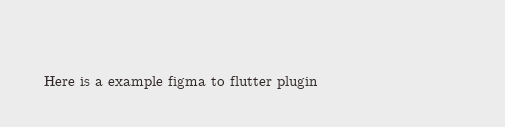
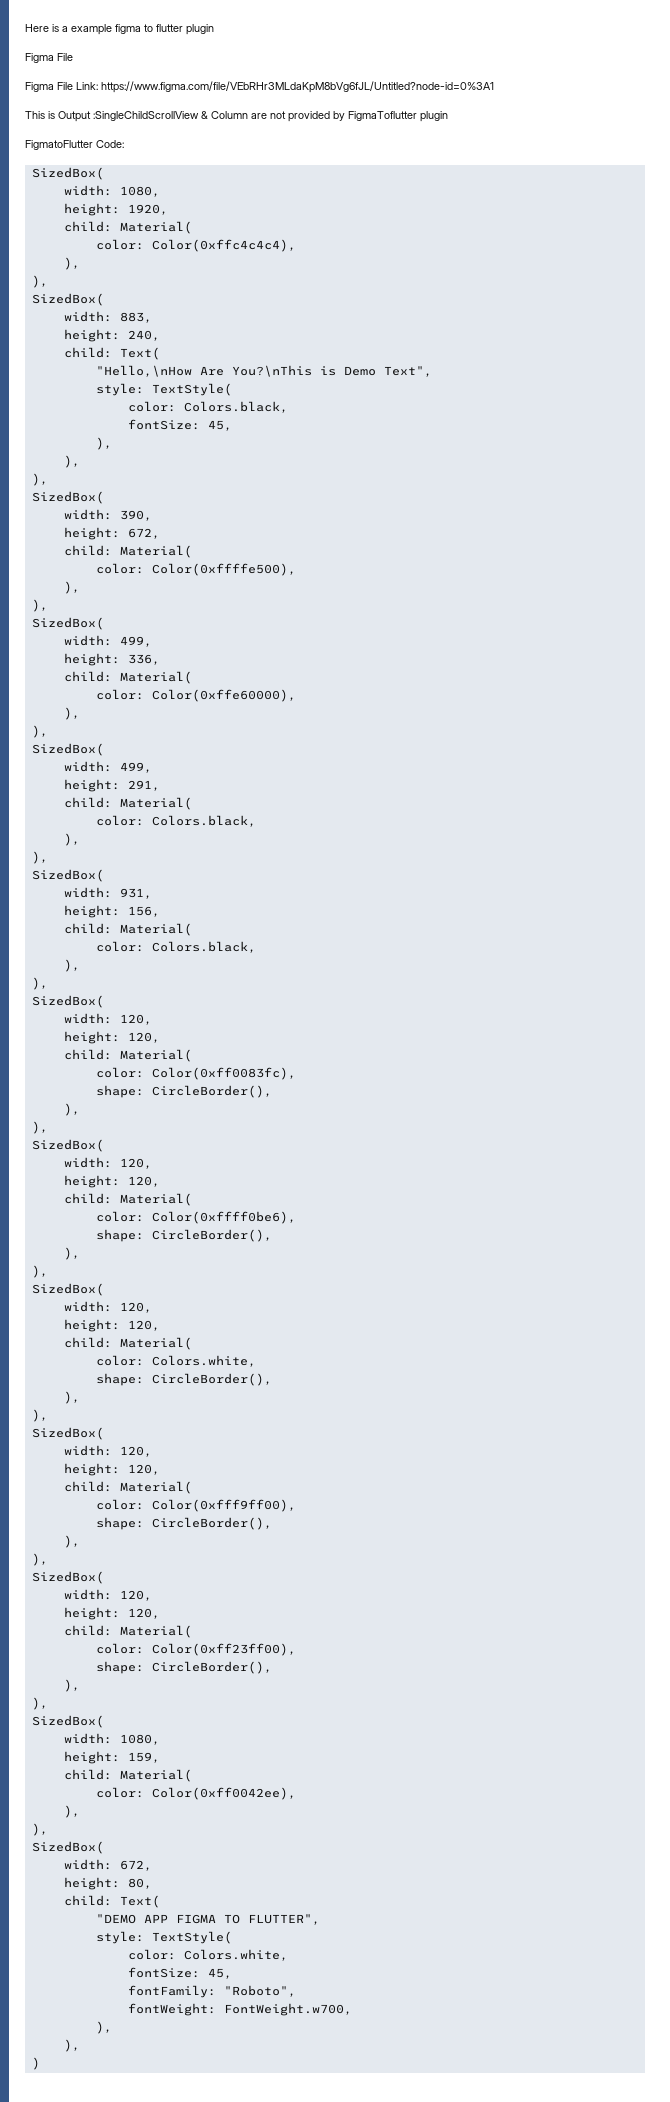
(318, 82) none -> [25,53,73,63] [25,81,494,93] [25,111,448,122] [25,140,124,150] [31,167,104,180] [63,185,160,197] [63,203,168,216] [63,221,192,234] [95,239,296,252] [63,257,80,270] [31,275,48,288] [31,293,104,306] [63,311,152,323] [63,329,160,342] [63,347,160,360] [95,365,432,377] [95,383,232,396] [127,401,288,413] [127,419,232,431] [95,437,112,450] [63,455,80,468] [31,473,48,486] [31,491,104,504] [63,509,152,521] [63,527,160,540] [63,545,192,558] [95,563,296,576] [63,581,80,594] [31,599,48,612] [31,617,104,630] [63,635,152,647] [63,653,160,666] [63,671,192,684] [95,689,296,702] [63,707,80,720] [31,725,48,738] [31,743,104,756] [63,761,152,773] [63,779,160,792] [63,797,192,810] [95,815,256,827] [63,833,80,846] [31,851,48,864] [31,869,104,882] [63,887,152,899] [63,905,160,918] [63,923,192,936] [95,941,256,953] [63,959,80,972] [31,977,48,990] [31,995,104,1008] [63,1013,152,1025] [63,1031,160,1044] [63,1049,192,1062] [95,1067,296,1080] [95,1085,272,1098] [63,1103,80,1116] [31,1121,48,1134] [31,1139,104,1152] [63,1157,152,1169] [63,1175,160,1188] [63,1193,192,1206] [95,1211,296,1224] [95,1229,272,1242] [63,1247,80,1260] [31,1265,48,1278] [31,1283,104,1296] [63,1301,152,1313] [63,1319,160,1332] [63,1337,192,1350] [95,1355,256,1367] [95,1373,272,1386] [63,1391,80,1404] [31,1409,48,1422] [31,1427,104,1440] [63,1445,152,1457] [63,1463,160,1476] [63,1481,192,1494] [95,1499,296,1512] [95,1517,272,1530] [63,1535,80,1548] [31,1553,48,1566] [31,1571,104,1584] [63,1589,152,1601] [63,1607,160,1620] [63,1625,192,1638] [95,1643,296,1656] [95,1661,272,1674] [63,1679,80,1692] [31,1697,48,1710] [31,1715,104,1728] [63,1733,160,1745] [63,1751,160,1764] [63,1769,192,1782] [95,1787,296,1800] [63,1805,80,1818] [31,1823,48,1836] [31,1841,104,1854] [63,1859,152,1871] [63,1877,152,1890] [63,1895,160,1908] [95,1914,320,1925] [95,1931,232,1944] [127,1949,288,1961] [127,1967,232,1979] [127,1985,296,1998] [127,2003,352,2016] [95,2021,112,2034] [63,2039,80,2052] [31,2057,40,2070] // Figma File // Figma File Link: https://www.figma.com/file/VEbRHr3MLdaKpM8bVg6fJL/Untitled?node-id=0%3A1 // This is Output :SingleChildScrollView & Column are not provided by FigmaToflutter plugin // FigmatoFlutter Code: // SizedBox( // width: 1080, // height: 1920, // child: Material( // color: Color(0xffc4c4c4), // ), // ), // SizedBox( // width: 883, // height: 240, // child: Text( // "Hello,\nHow Are You?\nThis is Demo Text", // style: TextStyle( // color: Colors.black, // fontSize: 45, // ), // ), // ), // SizedBox( // width: 390, // height: 672, // child: Material( // color: Color(0xffffe500), // ), // ), // SizedBox( // width: 499, // height: 336, // child: Material( // color: Color(0xffe60000), // ), // ), // SizedBox( // width: 499, // height: 291, // child: Material( // color: Colors.black, // ), // ), // SizedBox( // width: 931, // height: 156, // child: Material( // color: Colors.black, // ), // ), // SizedBox( // width: 120, // height: 120, // child: Material( // color: Color(0xff0083fc), // shape: CircleBorder(), // ), // ), // SizedBox( // width: 120, // height: 120, // child: Material( // color: Color(0xffff0be6), // shape: CircleBorder(), // ), // ), // SizedBox( // width: 120, // height: 120, // child: Material( // color: Colors.white, // shape: CircleBorder(), // ), // ), // SizedBox( // width: 120, // height: 120, // child: Material( // color: Color(0xfff9ff00), // shape: CircleBorder(), // ), // ), // SizedBox( // width: 120, // height: 120, // child: Material( // color: Color(0xff23ff00), // shape: CircleBorder(), // ), // ), // SizedBox( // width: 1080, // height: 159, // child: Material( // color: Color(0xff0042ee), // ), // ), // SizedBox( // width: 672, // height: 80, // child: Text( // "DEMO APP FIGMA TO FLUTTER", // style: TextStyle( // color: Colors.white, // fontSize: 45, // fontFamily: "Roboto", // fontWeight: FontWeight.w700, // ), // ), // )

